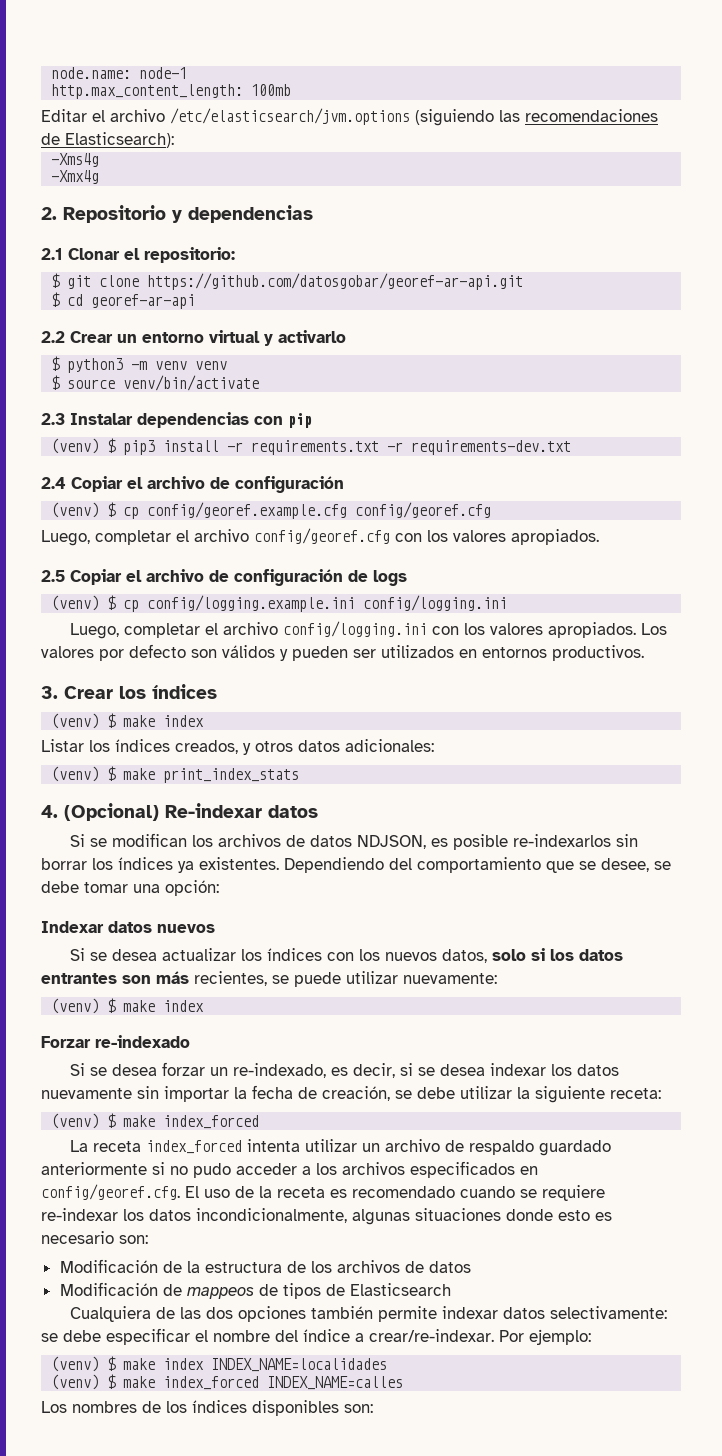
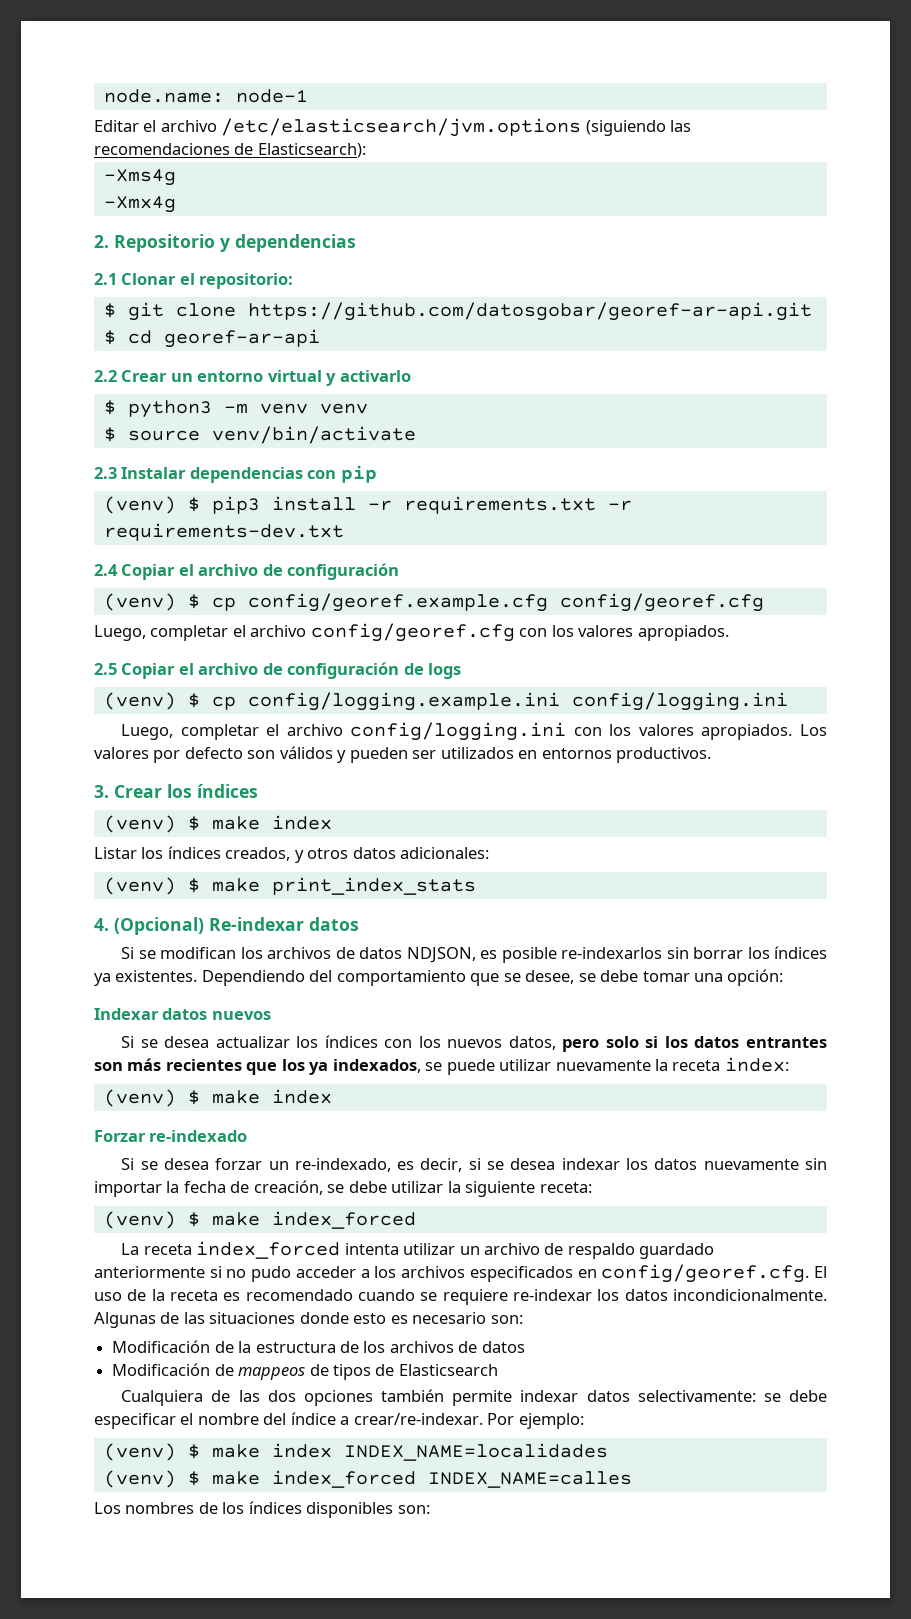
[51,84,292,99] // http.max_content_length: 100mb -> (308, 96) none
(488, 956) none -> [562,1039,600,1052] pero
[194,971,497,987] recientes, se puede utilizar nuevamente: -> [165,1057,789,1075] recientes que los ya indexados, se puede utilizar nuevamente la receta index:
[196,1208,410,1225] incondicionalmente, algunas -> [673,1289,827,1301] [94,1312,205,1328] incondicionalmente. Algunas de las

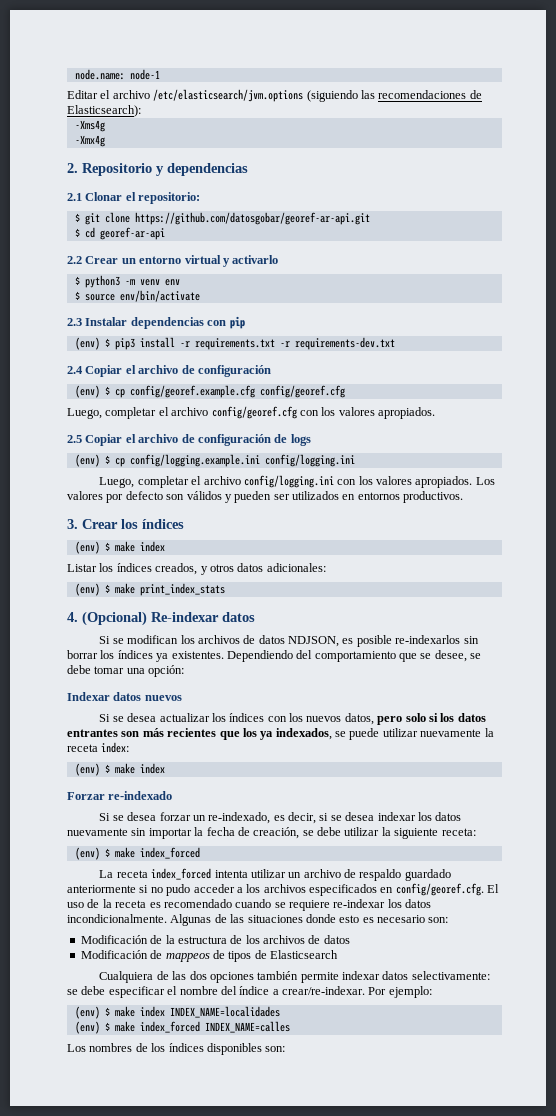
[319,403,368,414] venv -> [164,279,180,286] env
[211,426,416,444] venv/bin/activate -> [119,290,200,302] env/bin/activate
[103,496,176,514] (venv) -> [74,337,100,350] (env)
[103,593,176,611] (venv) -> [74,385,100,398] (env)
[103,692,176,710] (venv) -> [74,454,100,467] (env)
[103,815,176,833] (venv) -> [74,541,100,554] (env)
[103,877,176,895] (venv) -> [74,583,100,596] (env)
[103,1089,176,1107] (venv) -> [74,763,100,776] (env)
[103,1211,176,1229] (venv) -> [74,847,100,860] (env)
[103,1443,176,1461] (venv) -> [74,1006,100,1019] (env)
[103,1470,176,1488] (venv) -> [74,1021,100,1034] (env)

